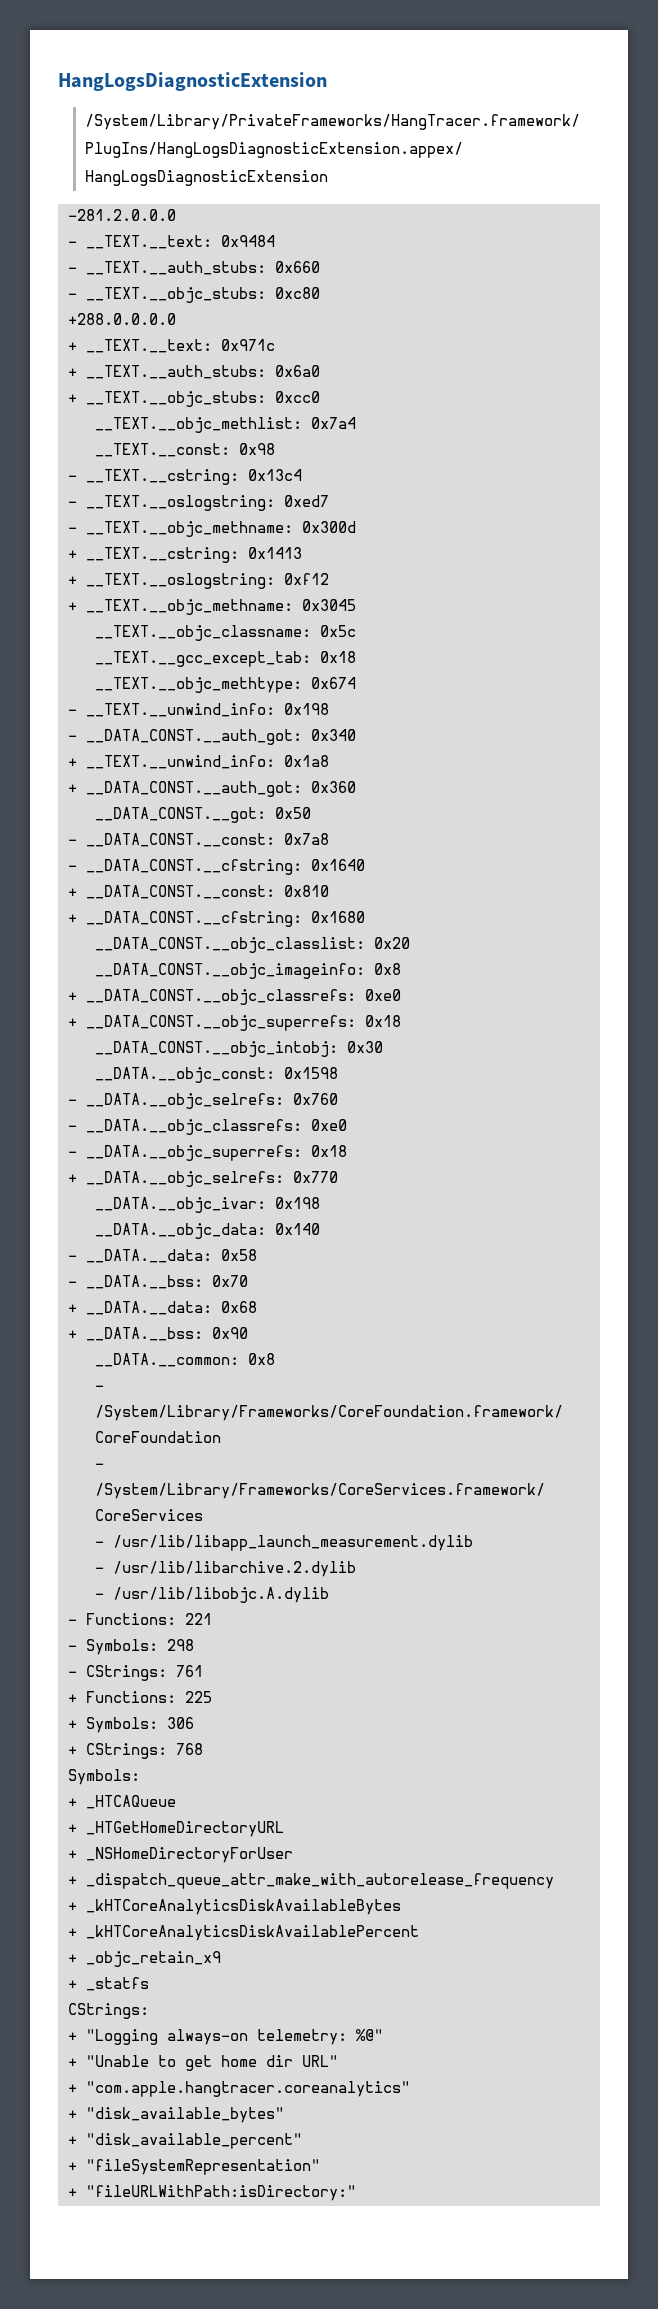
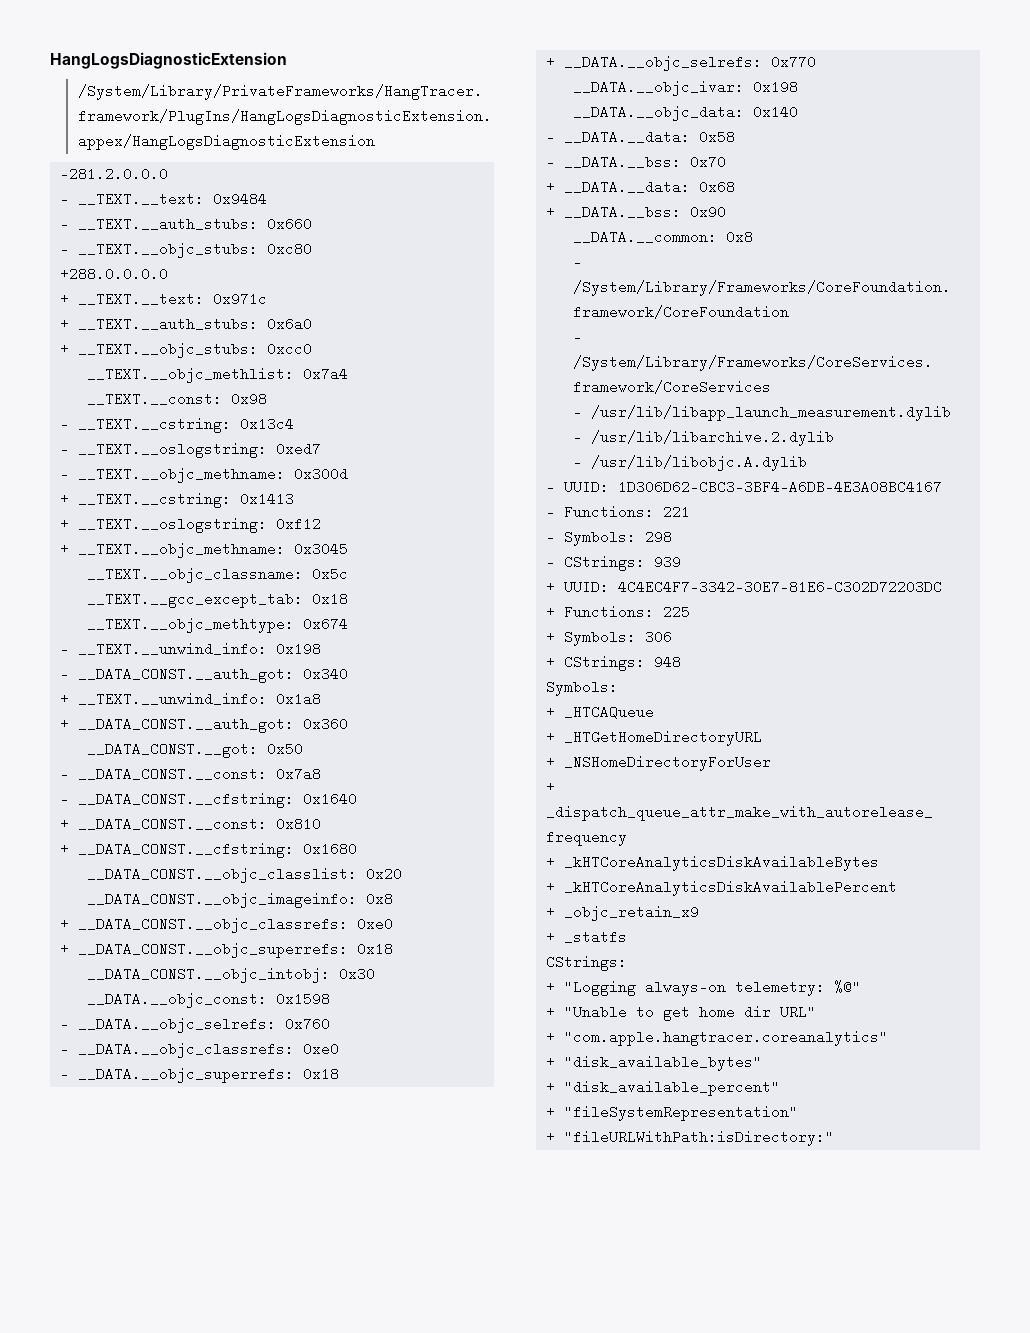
(329, 1595) none -> [546,480,943,494] // - UUID: 1D306D62-CBC3-3BF4-A6DB-4E3A08BC4167
[175,1665,203,1677] 761 -> [654,555,682,569] [546,580,943,594] 939 // + UUID: 4C4EC4F7-3342-30E7-81E6-C302D72203DC
[175,1743,203,1755] 768 -> [654,655,682,669] 948

